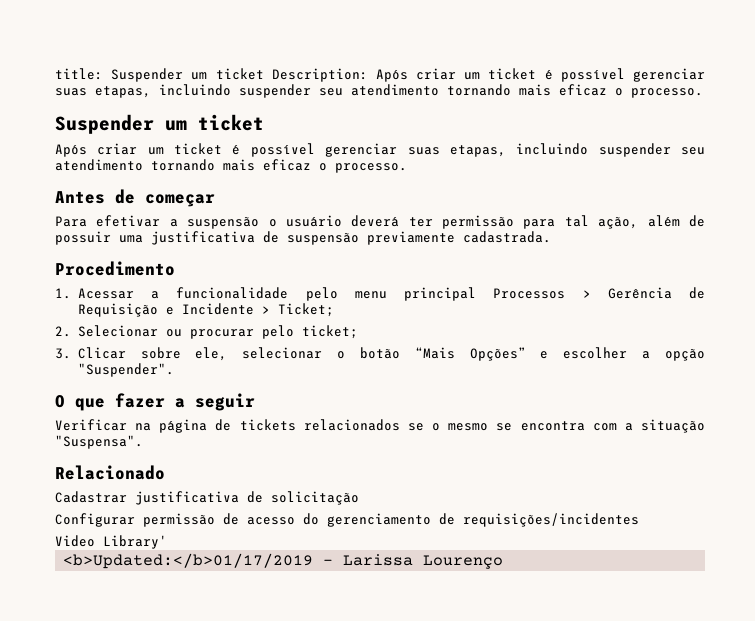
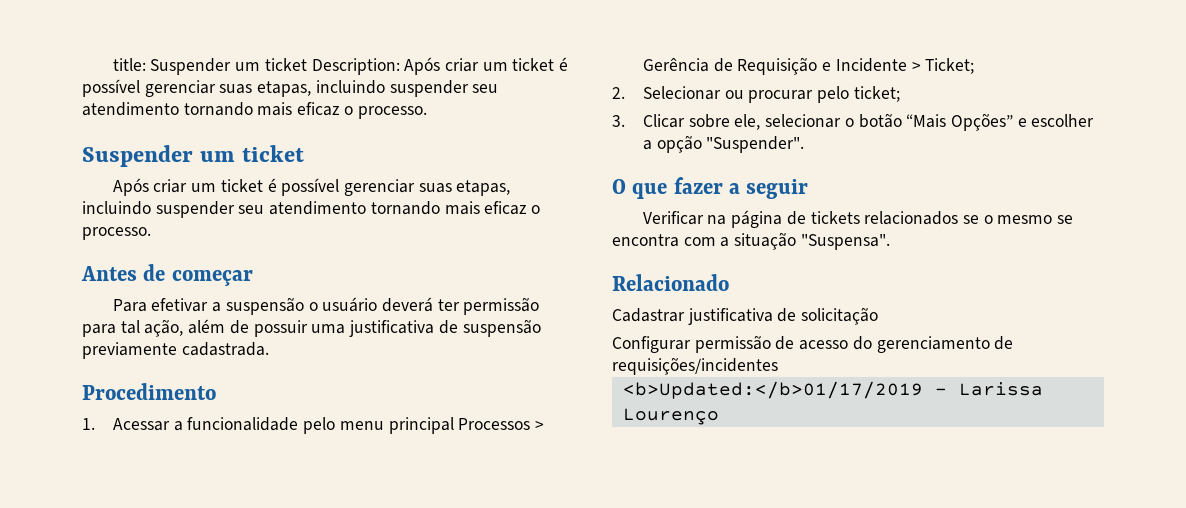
[55,535,167,549] // Video Library' -> (778, 366) none

